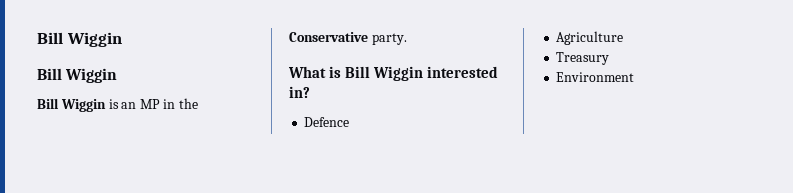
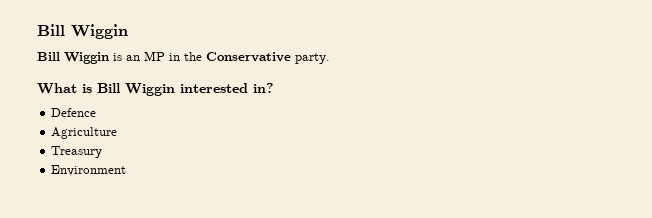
[37,32,122,47] [37,68,118,83] [37,98,106,112] Bill Wiggin // Bill Wiggin // Bill Wiggin -> [37,24,128,39] [37,52,109,64] Bill Wiggin // Bill Wiggin

